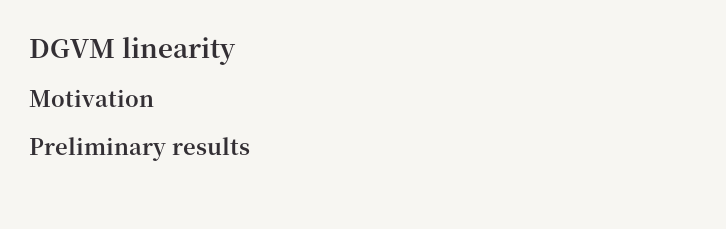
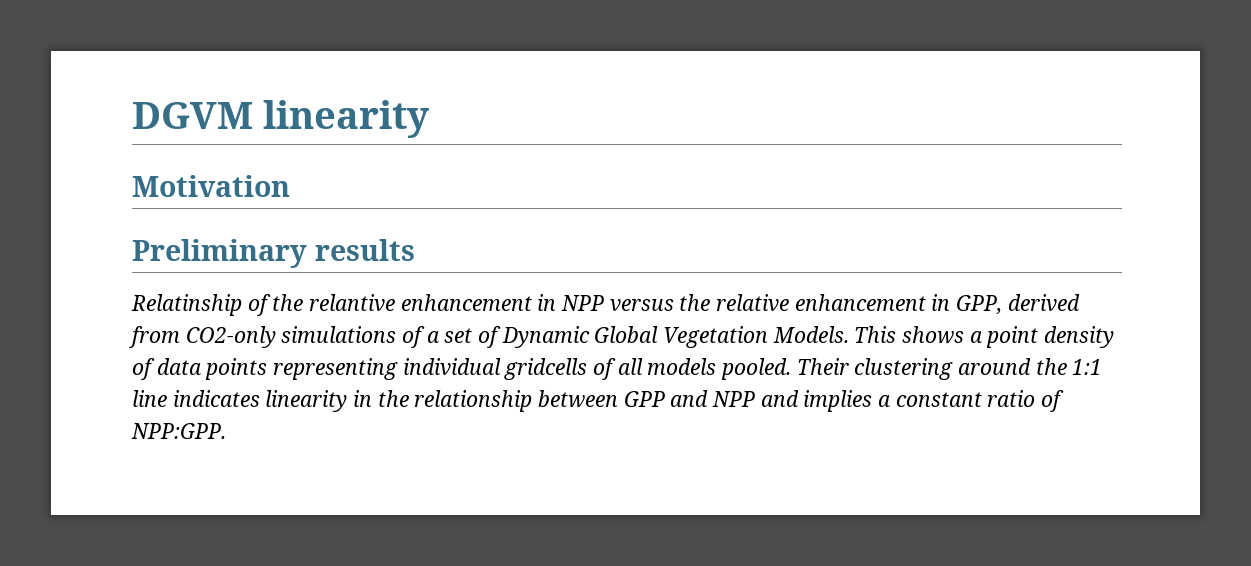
(250, 146) none -> [131,294,1080,316] [129,326,1115,348] [132,358,1103,380] [132,390,1065,412] [131,423,226,439] // Relatinship of the relantive enhancement in NPP versus the relative enhancement in GPP, derived from CO2-only simulations of a set of Dynamic Global Vegetation Models. This shows a point density of data points representing individual gridcells of all models pooled. Their clustering around the 1:1 line indicates linearity in the relationship between GPP and NPP and implies a constant ratio of NPP:GPP.

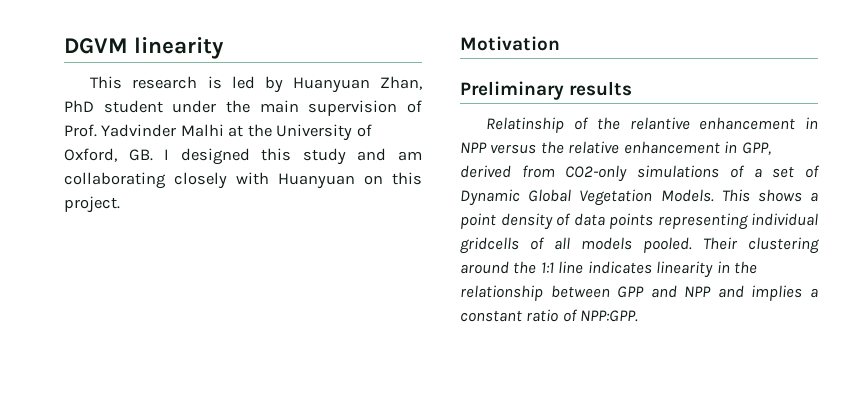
(430, 119) none -> [90,76,423,93] [64,100,422,116] [64,124,372,141] [64,148,422,165] [64,172,422,189] [64,196,120,213] // This research is led by Huanyuan Zhan, PhD student under the main supervision of Prof. Yadvinder Malhi at the University of Oxford, GB. I designed this study and am collaborating closely with Huanyuan on this project.

